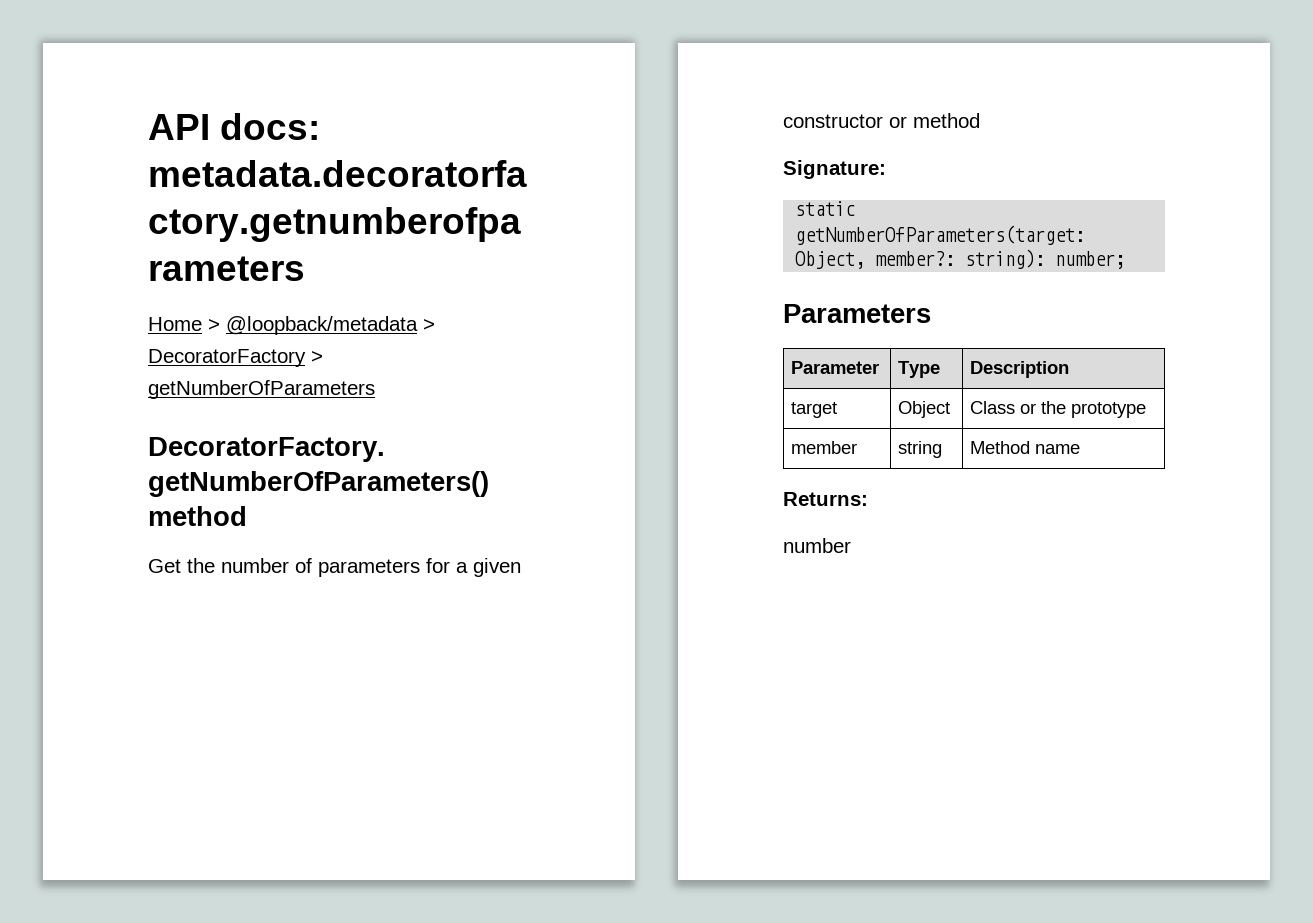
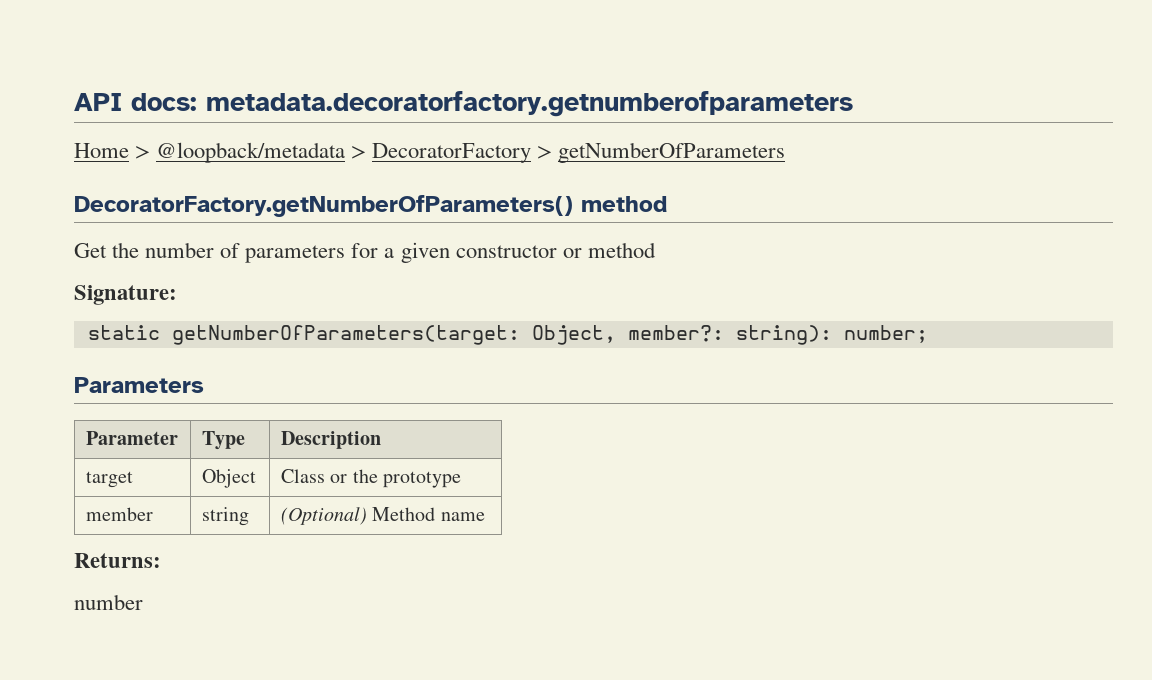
(943, 449) none -> [280,507,367,525] (Optional)

